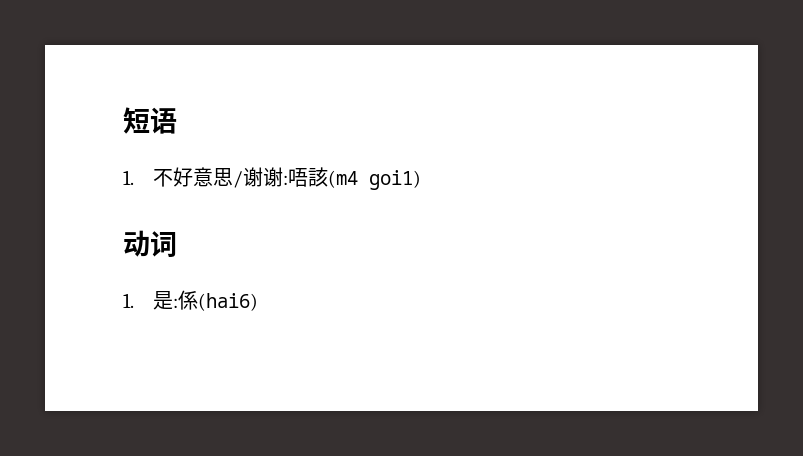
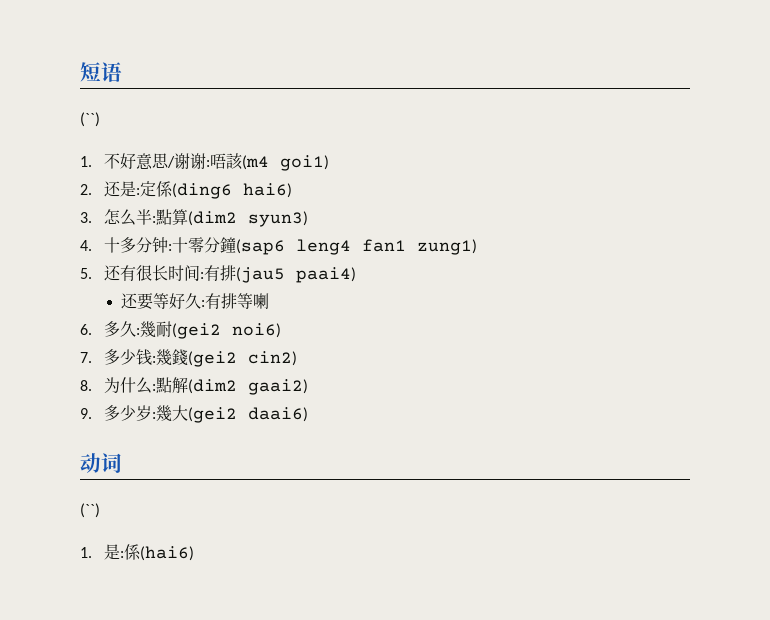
(177, 120) none -> [80,112,100,127] // (``)
(422, 180) none -> [80,181,292,199] [80,209,308,227] [80,237,477,255] [80,265,356,283] [121,293,270,310] [80,321,281,339] [80,349,297,367] [80,377,308,395] [80,405,308,423] // 2.还是:定係(ding6 hai6) // 3.怎么半:點算(dim2 syun3) // 4.十多分钟:十零分鐘(sap6 leng4 fan1 zung1) // 5.还有很长时间:有排(jau5 paai4) // 还要等好久:有排等喇 // 6.多久:幾耐(gei2 noi6) // 7.多少钱:幾錢(gei2 cin2) // 8.为什么:點解(dim2 gaai2) // 9.多少岁:幾大(gei2 daai6)
(177, 244) none -> [80,503,100,518] // (``)

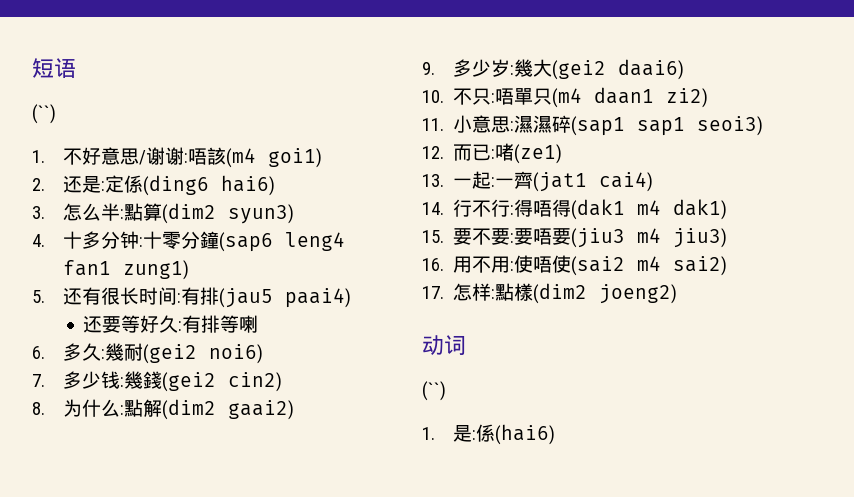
(308, 414) none -> [422,87,709,108] [422,115,764,136] [422,143,563,164] [422,171,654,192] [422,199,728,220] [422,228,728,248] [422,255,728,276] [422,283,678,304] // 10.不只:唔單只(m4 daan1 zi2) // 11.小意思:濕濕碎(sap1 sap1 seoi3) // 12.而已:啫(ze1) // 13.一起:一齊(jat1 cai4) // 14.行不行:得唔得(dak1 m4 dak1) // 15.要不要:要唔要(jiu3 m4 jiu3) // 16.用不用:使唔使(sai2 m4 sai2) // 17.怎样:點樣(dim2 joeng2)

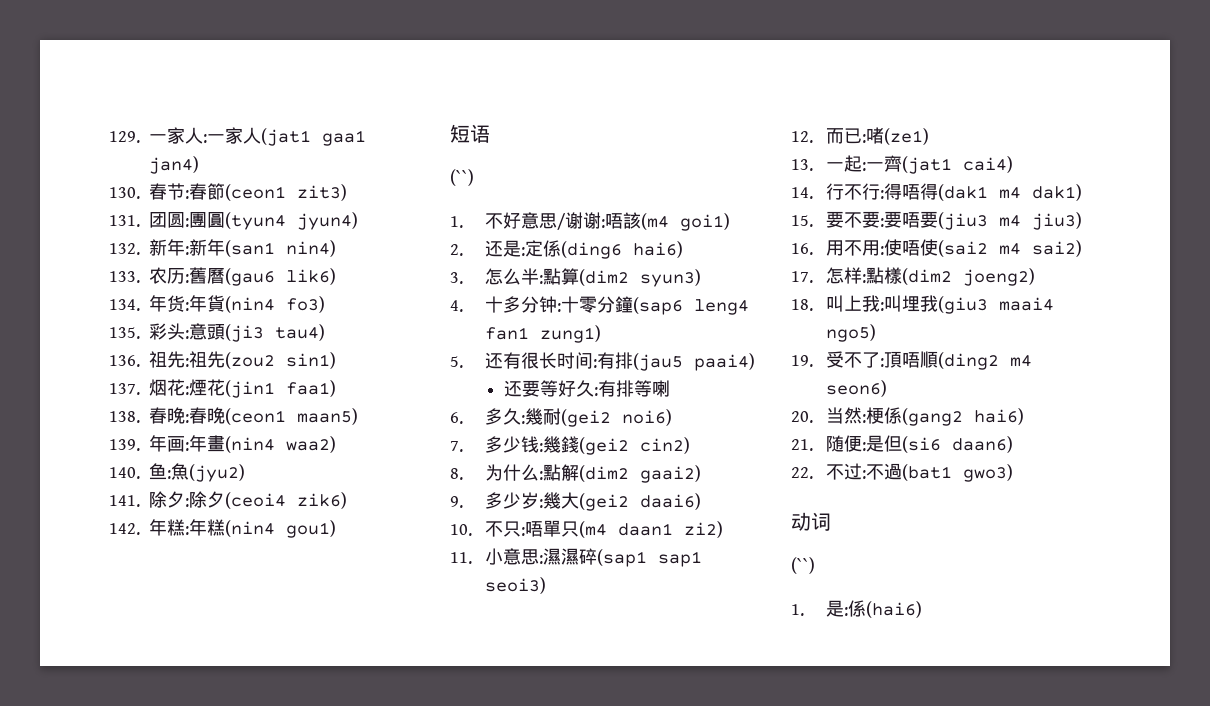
(32, 68) none -> [109,127,366,146] [148,156,199,174] [109,183,347,201] [109,212,358,230] [109,239,336,257] [109,267,336,286] [109,295,325,313] [109,323,325,342] [109,351,336,369] [109,379,336,398] [109,407,358,425] [109,435,336,453] [109,463,245,482] [109,491,347,509] [109,519,336,538] 129.一家人:一家人(jat1 gaa1 jan4) // 130.春节:春節(ceon1 zit3) // 131.团圆:團圓(tyun4 jyun4) // 132.新年:新年(san1 nin4) // 133.农历:舊曆(gau6 lik6) // 134.年货:年貨(nin4 fo3) // 135.彩头:意頭(ji3 tau4) // 136.祖先:祖先(zou2 sin1) // 137.烟花:煙花(jin1 faa1) // 138.春晚:春晚(ceon1 maan5) // 139.年画:年畫(nin4 waa2) // 140.鱼:魚(jyu2) // 141.除夕:除夕(ceoi4 zik6) // 142.年糕:年糕(nin4 gou1) //
(678, 294) none -> [791,295,1054,314] [825,324,876,342] [791,351,1032,370] [825,380,887,397] [791,407,1024,426] [791,435,1013,453] [791,463,1013,482] // 18.叫上我:叫埋我(giu3 maai4 ngo5) // 19.受不了:頂唔順(ding2 m4 seon6) // 20.当然:梗係(gang2 hai6) // 21.随便:是但(si6 daan6) // 22.不过:不過(bat1 gwo3)

